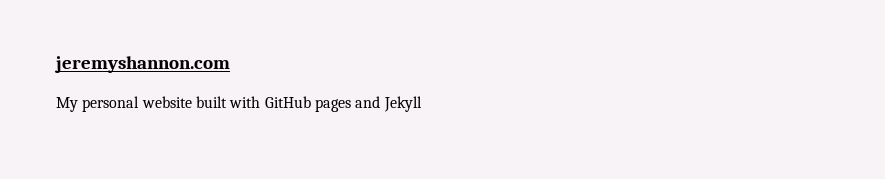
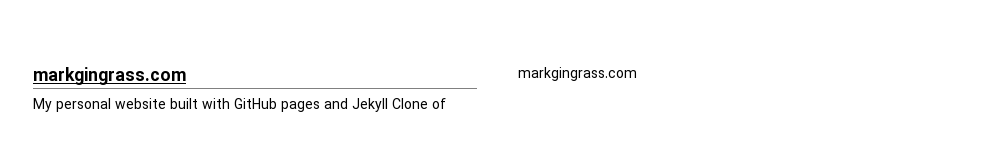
[55,56,230,73] jeremyshannon.com -> [33,67,186,85] markgingrass.com
(422, 104) none -> [392,98,446,109] [518,67,637,81] Clone of markgingrass.com

